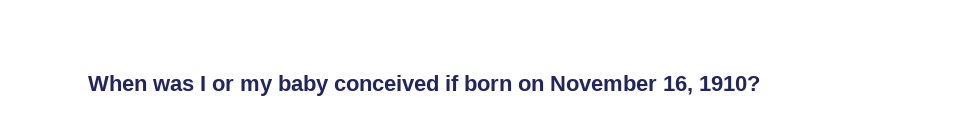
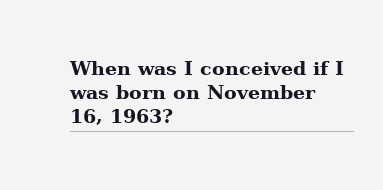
[212,75,459,96] or my baby conceived if -> [200,61,344,75] [69,90,109,99] conceived if I was
[699,76,760,91] 1910? -> [110,109,173,123] 1963?

